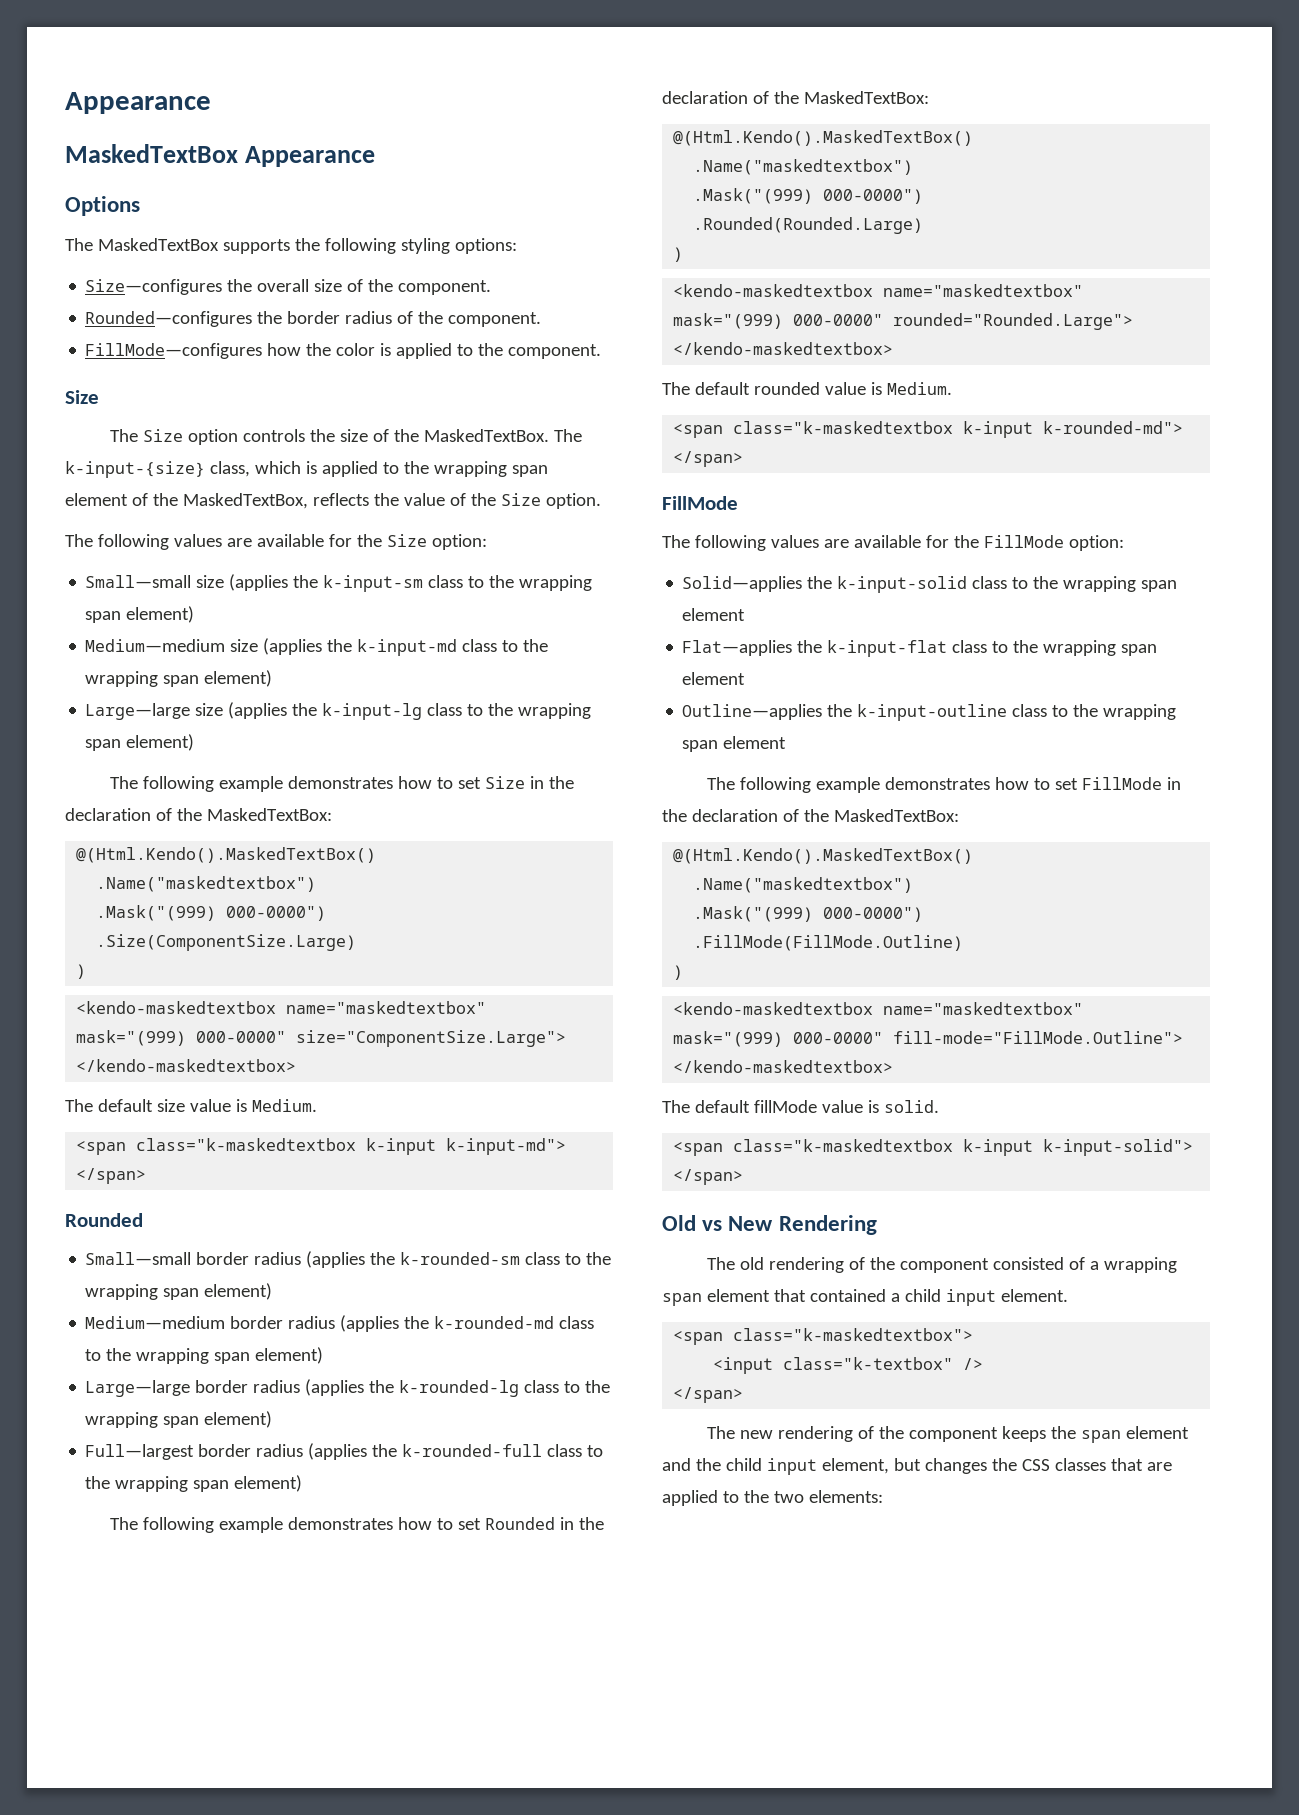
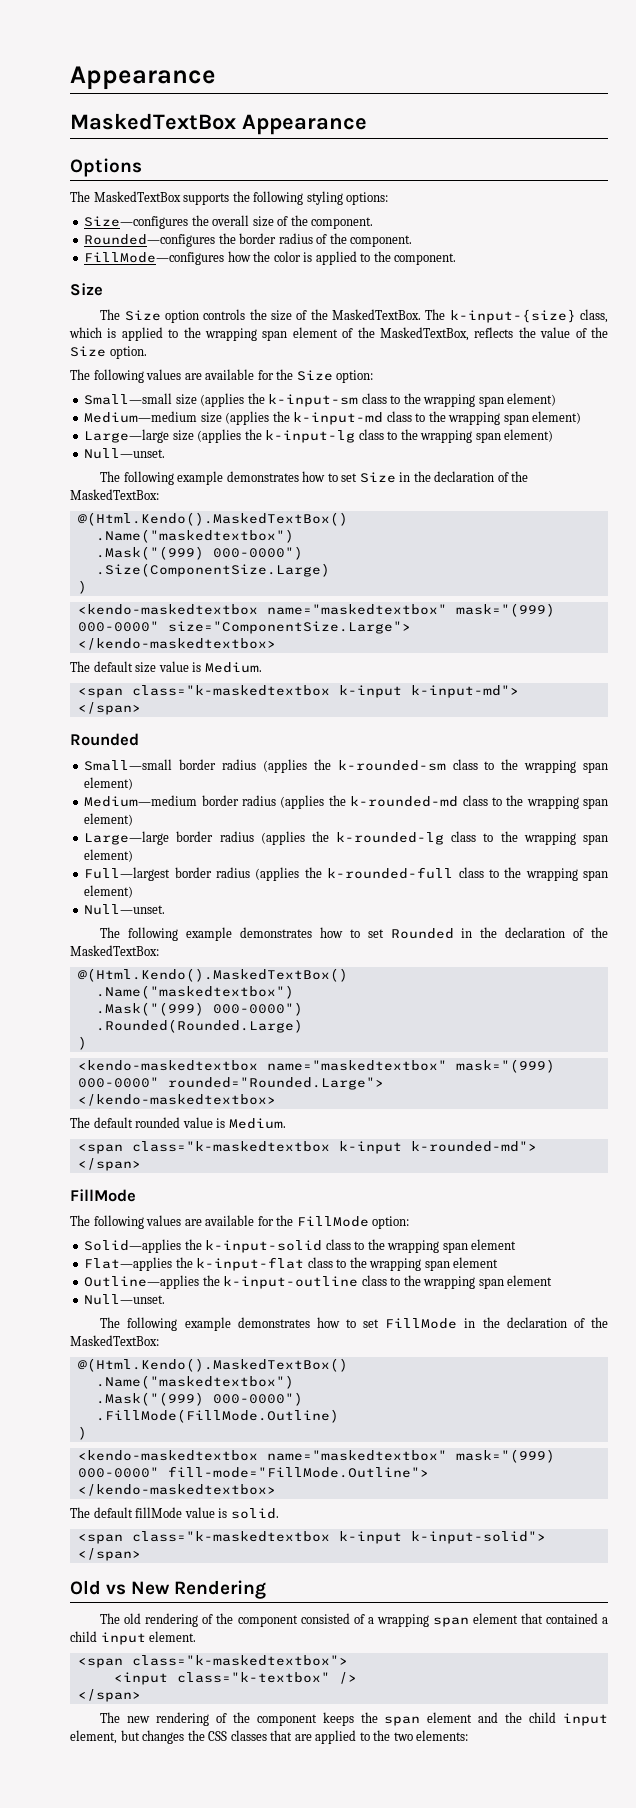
(195, 742) none -> [84,448,166,459] // Null—unset.
(303, 1483) none -> [84,904,166,915] // Null—unset.
(787, 742) none -> [84,1294,166,1305] // Null—unset.

